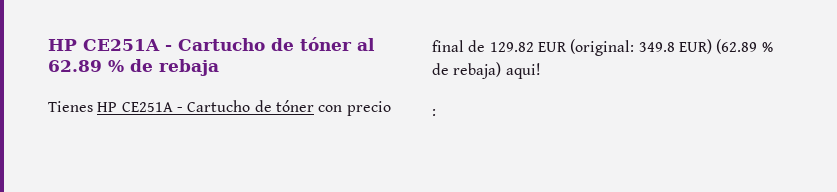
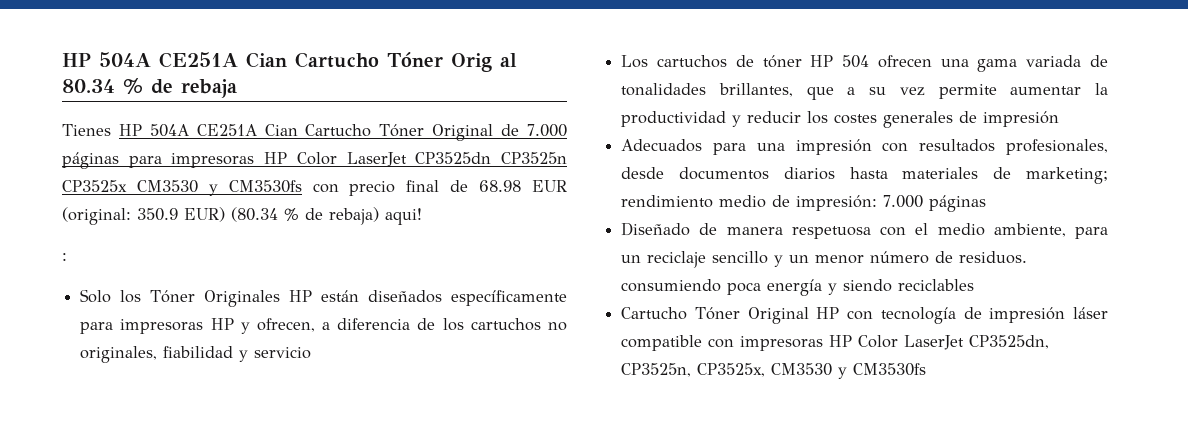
[48,37,375,51] [48,60,102,72] HP CE251A - Cartucho de tóner al 62.89 -> [62,52,517,72] [62,79,115,93] HP 504A CE251A Cian Cartucho Tóner Orig al 80.34
[121,100,314,112] CE251A - Cartucho de tóner -> [149,124,568,141] [62,152,567,169] [62,180,302,196] 504A CE251A Cian Cartucho Tóner Original de 7.000 páginas para impresoras HP Color LaserJet CP3525dn CP3525n CP3525x CM3530 y CM3530fs
[489,42,534,52] 129.82 -> [479,180,522,192] 68.98
[638,39,758,54] 349.8 EUR) (62.89 -> [137,207,278,222] 350.9 EUR) (80.34
(436, 112) none -> [80,289,567,307] [80,318,567,334] [80,346,312,363] [621,55,1108,72] [621,83,1108,100] [621,111,1060,128] [621,139,1108,155] [621,167,1108,184] [621,195,987,212] [621,222,1108,239] [621,251,1028,268] [621,279,975,296] [621,307,1108,324] [621,335,1050,351] [621,363,927,379] // Solo los Tóner Originales HP están diseñados específicamente para impresoras HP y ofrecen, a diferencia de los cartuchos no originales, fiabilidad y servicio // Los cartuchos de tóner HP 504 ofrecen una gama variada de tonalidades brillantes, que a su vez permite aumentar la productividad y reducir los costes generales de impresión // Adecuados para una impresión con resultados profesionales, desde documentos diarios hasta materiales de marketing; rendimiento medio de impresión: 7.000 páginas // Diseñado de manera respetuosa con el medio ambiente, para un reciclaje sencillo y un menor número de residuos. consumiendo poca energía y siendo reciclables // Cartucho Tóner Original HP con tecnología de impresión láser compatible con impresoras HP Color LaserJet CP3525dn, CP3525n, CP3525x, CM3530 y CM3530fs

